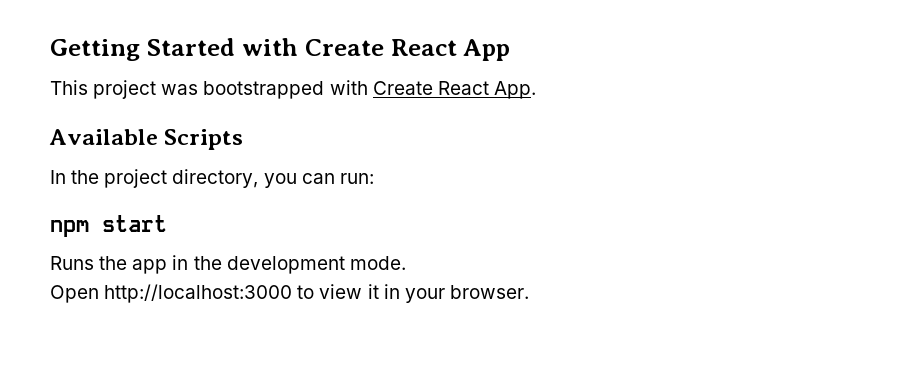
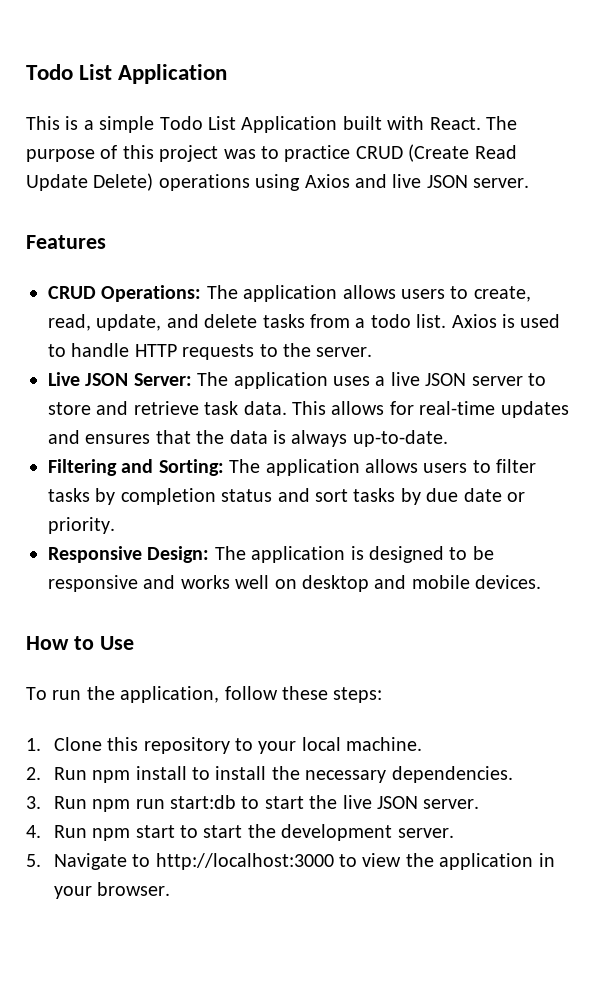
[50,38,511,61] [50,80,536,99] [49,129,244,150] [50,169,374,188] [50,215,167,237] [50,255,406,274] [50,285,99,303] Getting Started with Create React App // This project was bootstrapped with Create React App. // Available Scripts // In the project directory, you can run: // npm start // Runs the app in the development mode. // Open -> [26,64,228,84] [26,116,517,133] [26,144,517,162] [26,173,530,191] [26,235,106,249] [48,285,531,302] [48,314,561,331] [48,343,373,360] [48,372,546,389] [48,401,569,418] [48,430,448,447] [48,459,537,476] [48,488,525,505] [48,517,115,534] [48,546,494,563] [48,575,542,592] [26,636,134,650] [26,686,383,703] [26,737,423,754] [26,766,513,783] [26,795,480,812] [26,824,454,841] [26,853,151,870] Todo List Application // This is a simple Todo List Application built with React. The purpose of this project was to practice CRUD (Create Read Update Delete) operations using Axios and live JSON server. // Features // CRUD Operations: The application allows users to create, read, update, and delete tasks from a todo list. Axios is used to handle HTTP requests to the server. // Live JSON Server: The application uses a live JSON server to store and retrieve task data. This allows for real-time updates and ensures that the data is always up-to-date. // Filtering and Sorting: The application allows users to filter tasks by completion status and sort tasks by due date or priority. // Responsive Design: The application is designed to be responsive and works well on desktop and mobile devices. // How to Use // To run the application, follow these steps: // 1. Clone this repository to your local machine. // 2. Run npm install to install the necessary dependencies. // 3. Run npm run start:db to start the live JSON server. // 4. Run npm start to start the development server. // 5. Navigate to
[367,284,379,299] it -> [405,853,534,870] the application

